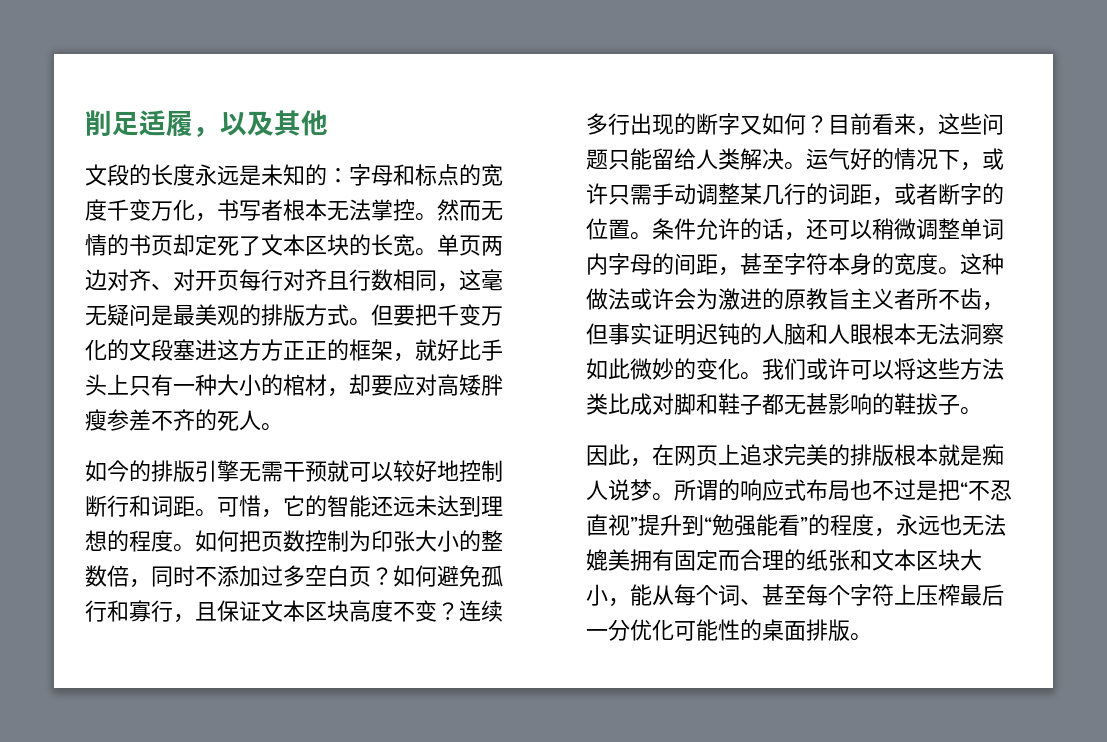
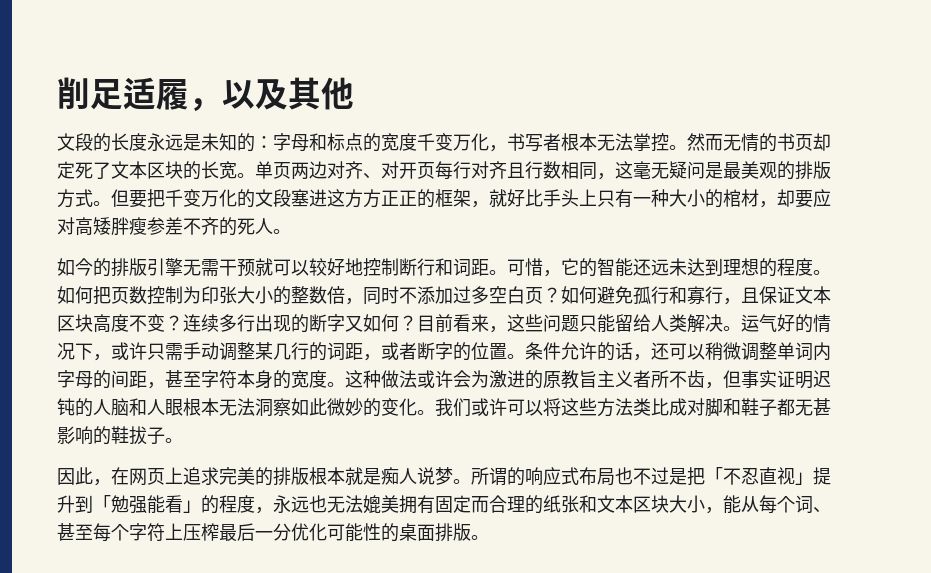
[960,482,968,498] “ -> [705,467,723,483] 「
[630,514,712,536] ”提升到“ -> [795,467,831,485] [57,495,111,513] 」提升到「
[800,517,808,533] ” -> [183,500,201,513] 」

